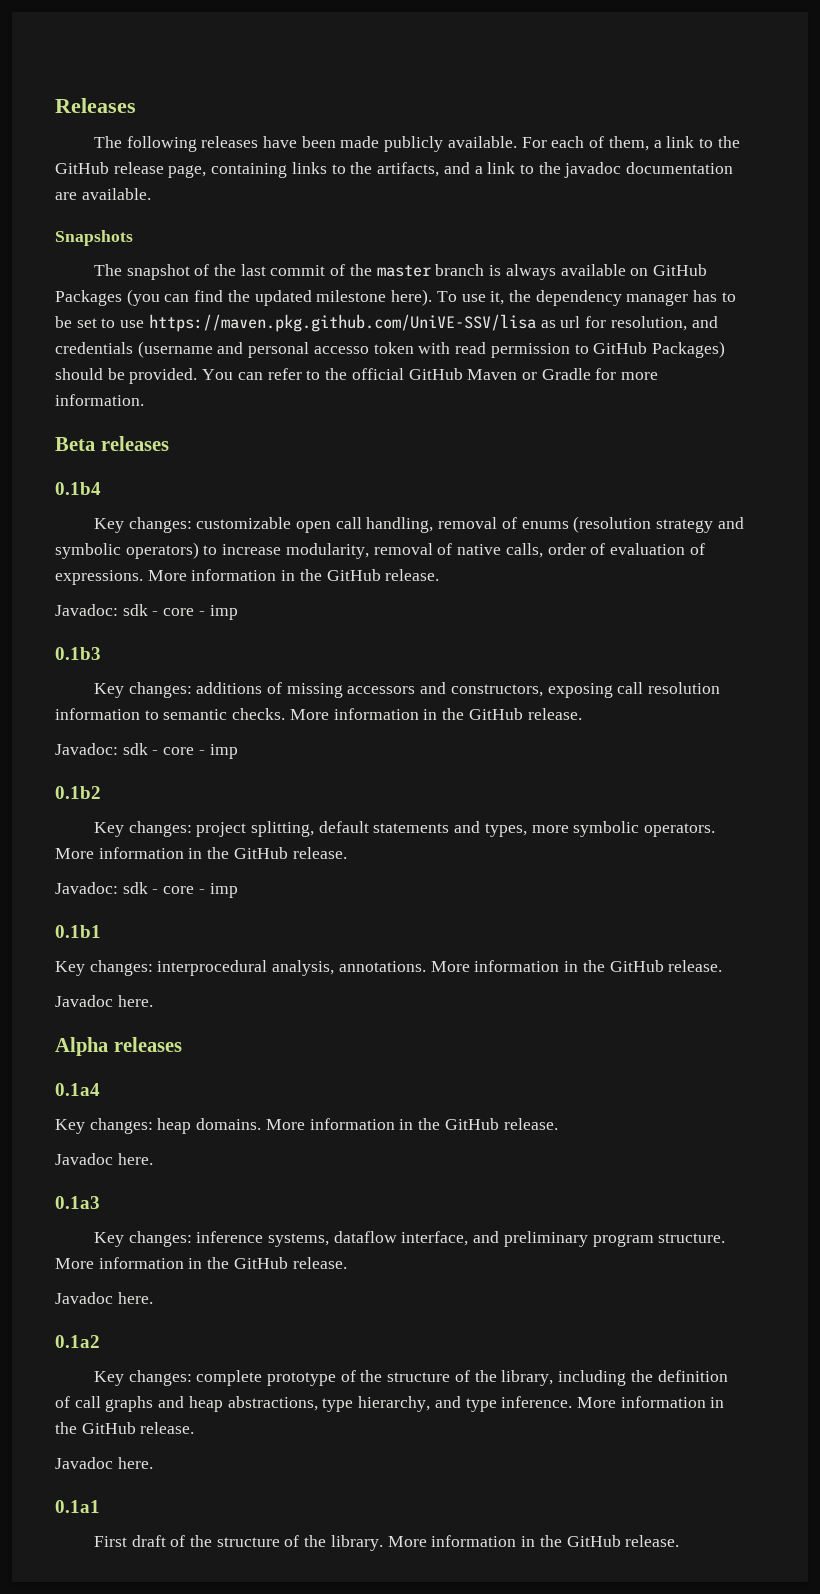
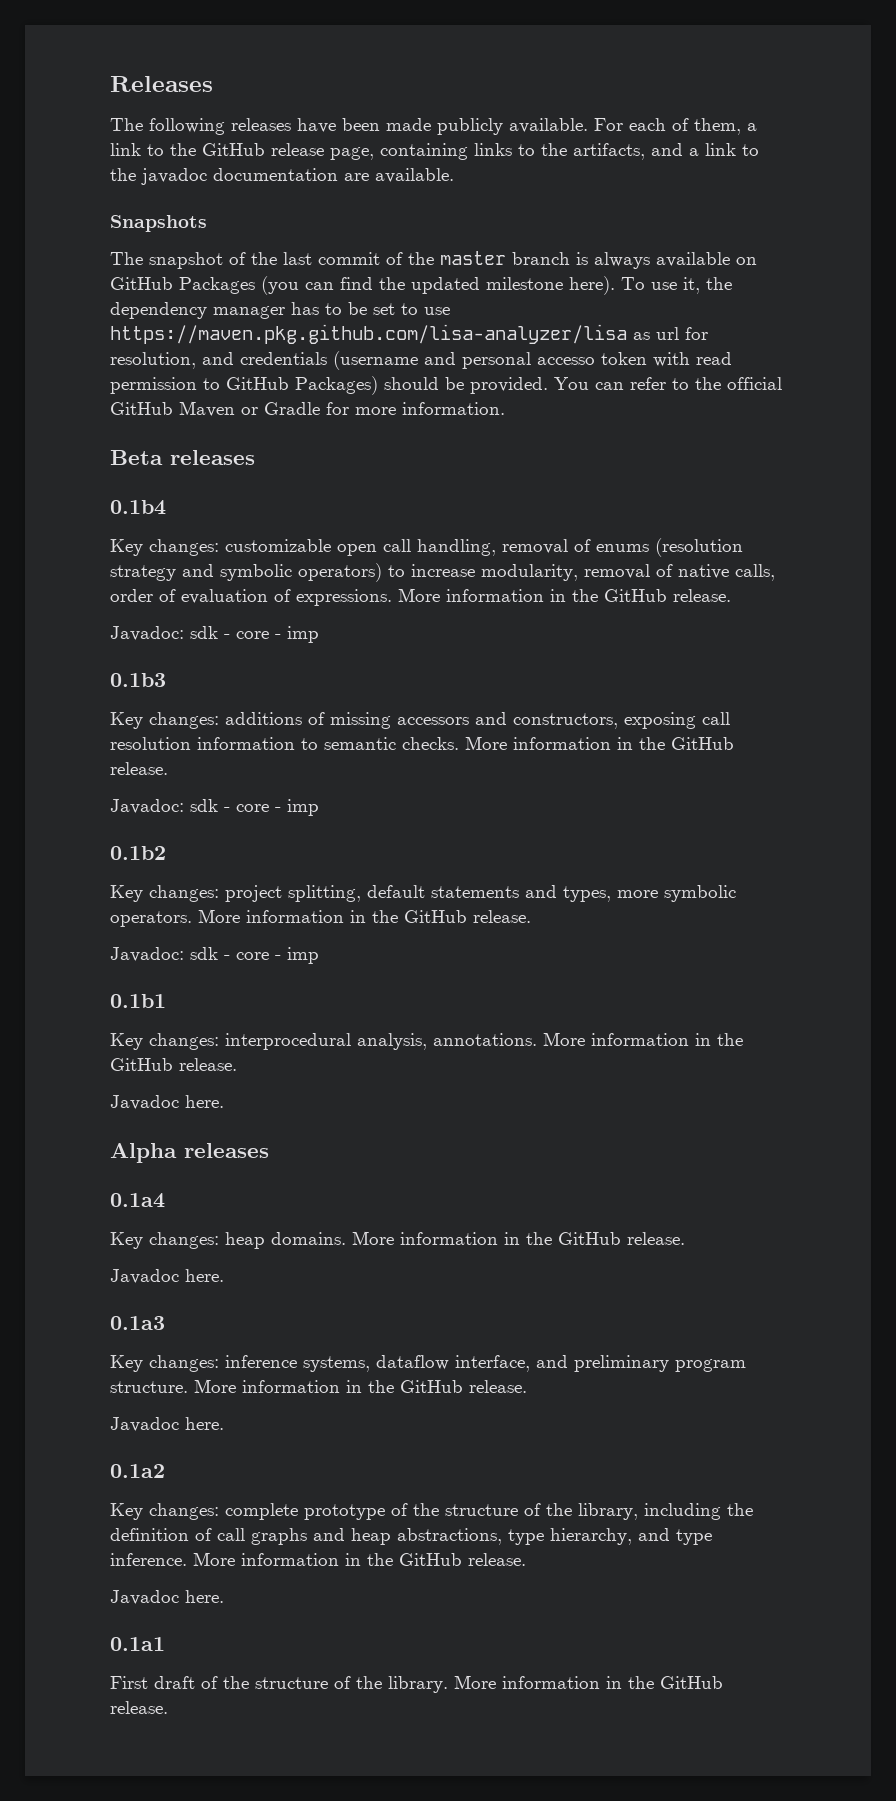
[148,314,536,332] https://maven.pkg.github.com/UniVE-SSV/lisa -> [110,324,627,344] https://maven.pkg.github.com/lisa-analyzer/lisa

